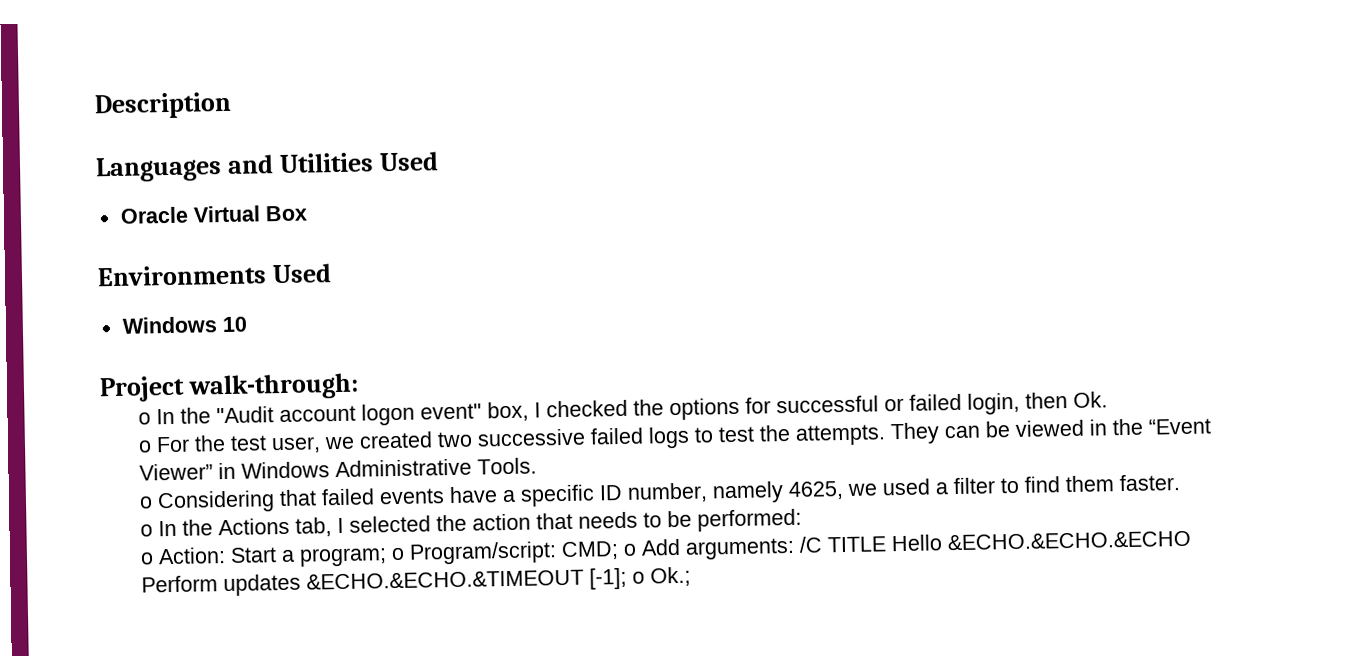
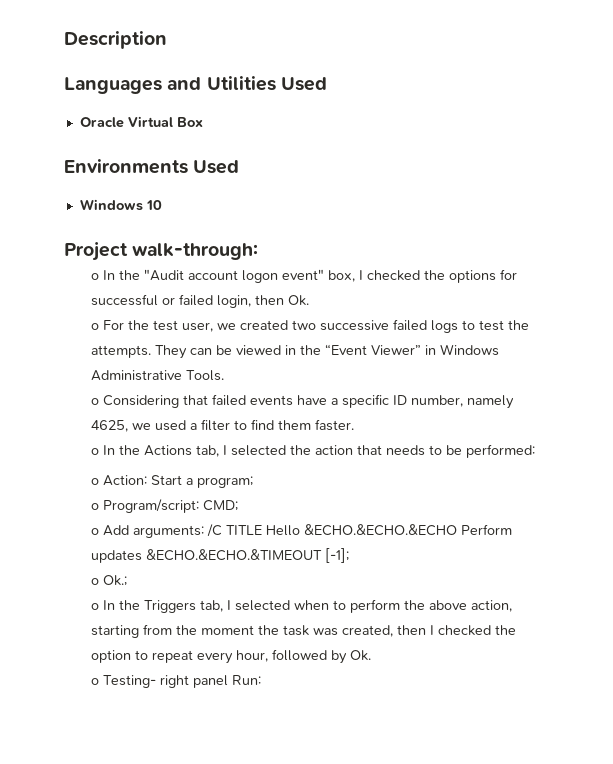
(387, 557) none -> (253, 482) //
(619, 551) none -> (238, 505) //
(627, 578) none -> (349, 555) //
(691, 576) none -> [90,599,512,613] [90,624,516,638] [90,649,371,664] [90,675,261,688] // o In the Triggers tab, I selected when to perform the above action, starting from the moment the task was created, then I checked the option to repeat every hour, followed by Ok. // o Testing- right panel Run:

